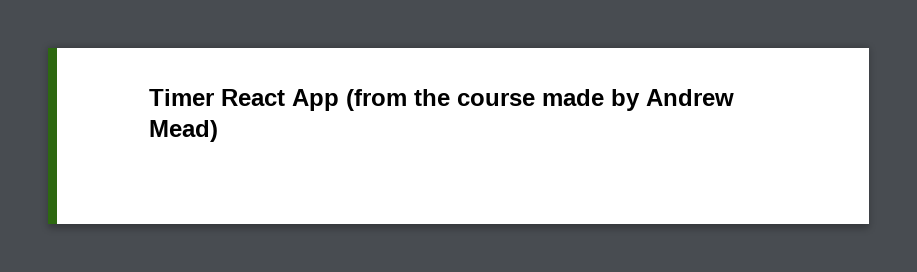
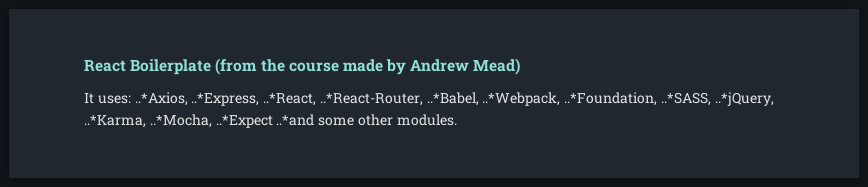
[149,89,339,111] Timer React App -> [84,59,212,75] React Boilerplate
(218, 131) none -> [84,92,774,106] [84,114,457,128] // It uses: ..*Axios, ..*Express, ..*React, ..*React-Router, ..*Babel, ..*Webpack, ..*Foundation, ..*SASS, ..*jQuery, ..*Karma, ..*Mocha, ..*Expect ..*and some other modules.

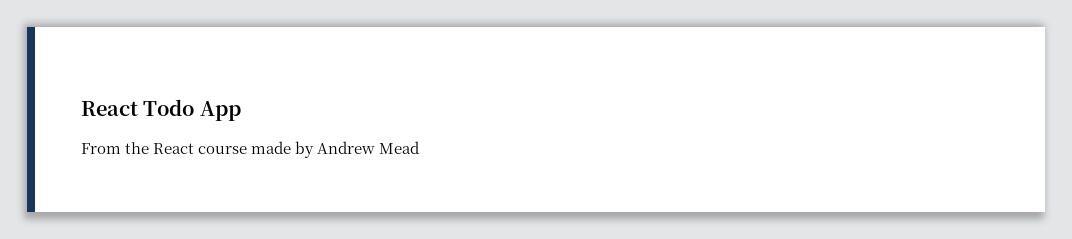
[84,58,521,75] [84,92,774,106] [84,114,457,128] React Boilerplate (from the course made by Andrew Mead) // It uses: ..*Axios, ..*Express, ..*React, ..*React-Router, ..*Babel, ..*Webpack, ..*Foundation, ..*SASS, ..*jQuery, ..*Karma, ..*Mocha, ..*Expect ..*and some other modules. -> [81,99,241,121] [81,141,421,158] React Todo App // From the React course made by Andrew Mead

